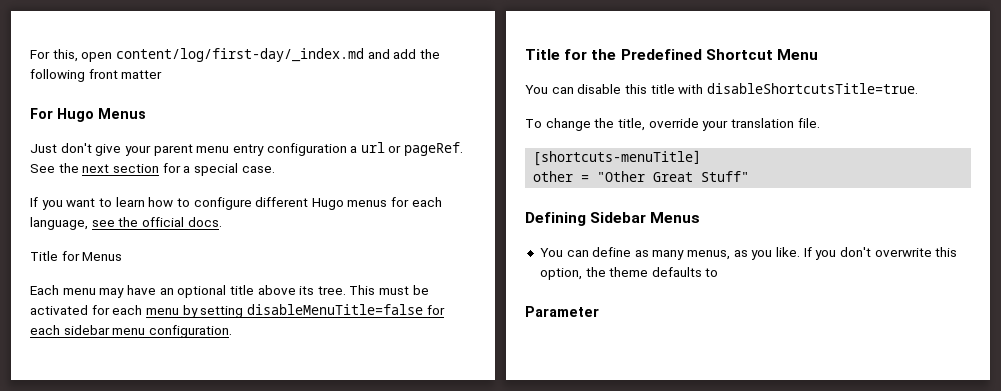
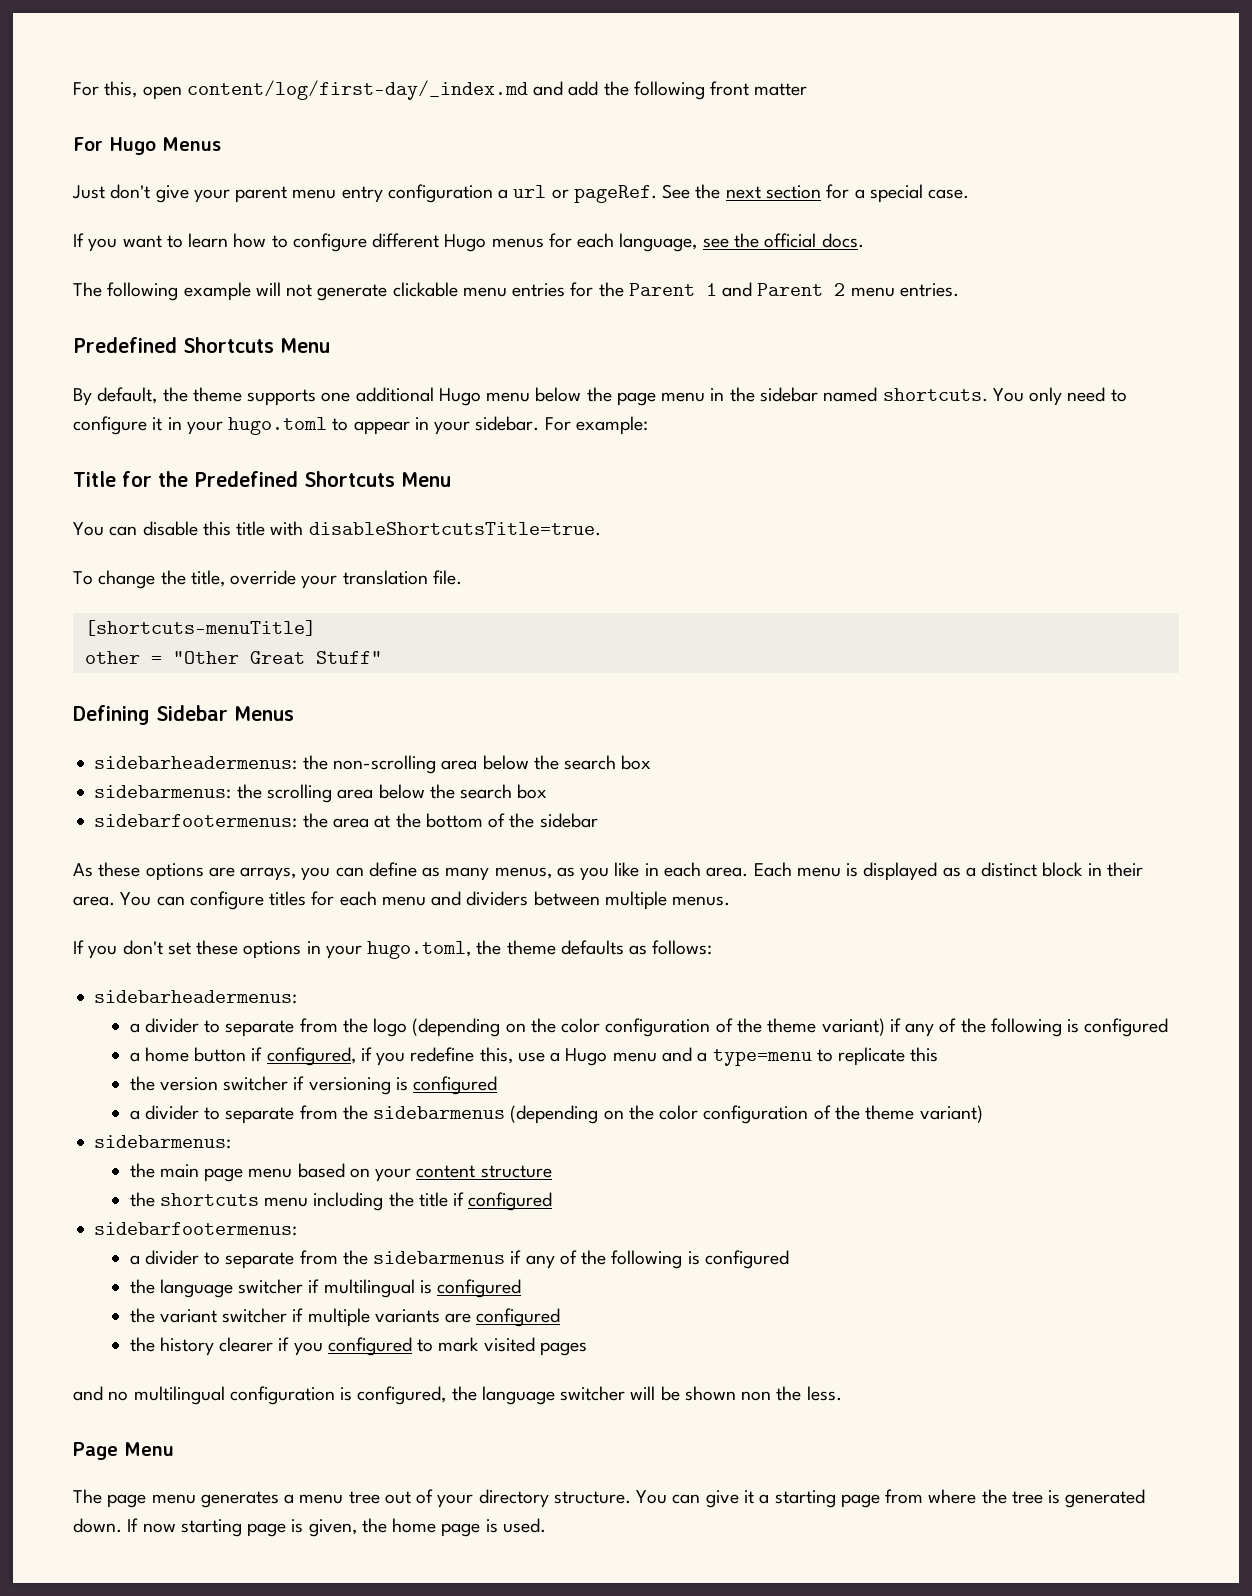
[30,251,123,261] [30,285,429,298] [30,304,445,318] [30,325,232,338] Title for Menus // Each menu may have an optional title above its tree. This must be activated for each menu by setting disableMenuTitle=false for each sidebar menu configuration. -> [73,282,959,301] [73,337,330,353] [73,387,1127,406] [73,416,648,435] The following example will not generate clickable menu entries for the Parent 1 and Parent 2 menu entries. // Predefined Shortcuts Menu // By default, the theme supports one additional Hugo menu below the page menu in the sidebar named shortcuts. You only need to configure it in your hugo.toml to appear in your sidebar. For example:
[705,49,773,60] Shortcut -> [304,471,395,487] Shortcuts
[539,248,563,257] You -> [94,755,652,774] [94,784,548,803] [94,813,598,828] [73,862,331,881] sidebarheadermenus: the non-scrolling area below the search box // sidebarmenus: the scrolling area below the search box // sidebarfootermenus: the area at the bottom of the sidebar // As these options are arrays, you
[776,247,958,260] [539,267,719,280] [525,306,599,317] like. If you don't overwrite this option, the theme defaults to // Parameter -> [614,862,1143,881] [73,891,731,910] [73,940,713,959] [94,990,298,1004] [129,1018,1169,1037] [129,1047,939,1066] [129,1076,498,1095] [129,1105,983,1124] [94,1135,232,1149] [129,1163,552,1182] [129,1192,553,1211] [94,1222,298,1236] [129,1250,789,1269] [129,1279,522,1298] [129,1308,561,1327] [129,1337,587,1356] [73,1386,842,1405] [73,1442,174,1460] [73,1489,1146,1508] [73,1518,546,1537] like in each area. Each menu is displayed as a distinct block in their area. You can configure titles for each menu and dividers between multiple menus. // If you don't set these options in your hugo.toml, the theme defaults as follows: // sidebarheadermenus: // a divider to separate from the logo (depending on the color configuration of the theme variant) if any of the following is configured // a home button if configured, if you redefine this, use a Hugo menu and a type=menu to replicate this // the version switcher if versioning is configured // a divider to separate from the sidebarmenus (depending on the color configuration of the theme variant) // sidebarmenus: // the main page menu based on your content structure // the shortcuts menu including the title if configured // sidebarfootermenus: // a divider to separate from the sidebarmenus if any of the following is configured // the language switcher if multilingual is configured // the variant switcher if multiple variants are configured // the history clearer if you configured to mark visited pages // and no multilingual configuration is configured, the language switcher will be shown non the less. // Page Menu // The page menu generates a menu tree out of your directory structure. You can give it a starting page from where the tree is generated down. If now starting page is given, the home page is used.

